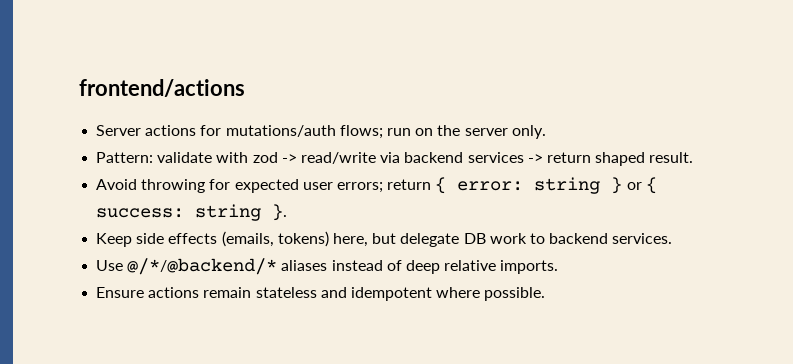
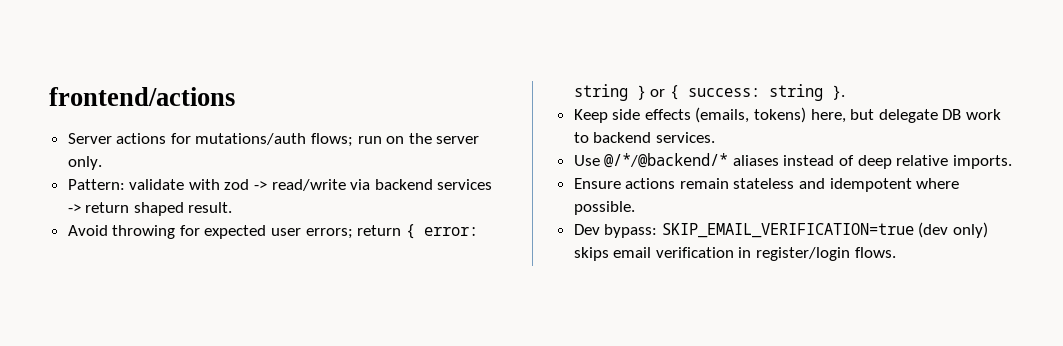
(546, 294) none -> [573,222,989,238] [573,247,896,261] // Dev bypass: SKIP_EMAIL_VERIFICATION=true (dev only) skips email verification in register/login flows.

